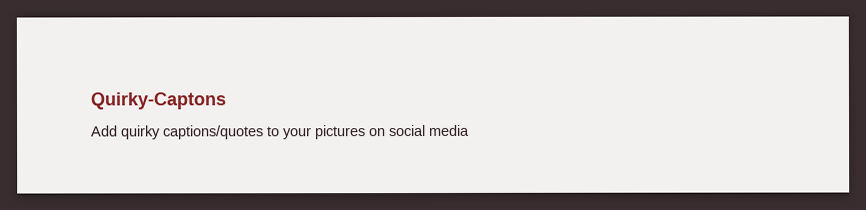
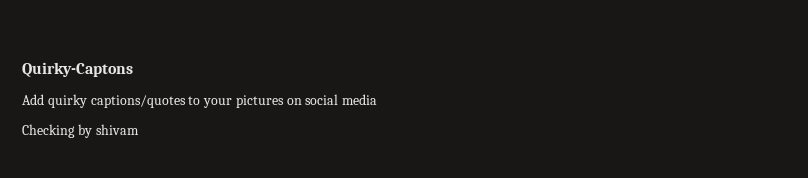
(470, 130) none -> [22,124,139,138] // Checking by shivam

